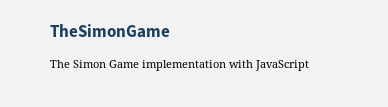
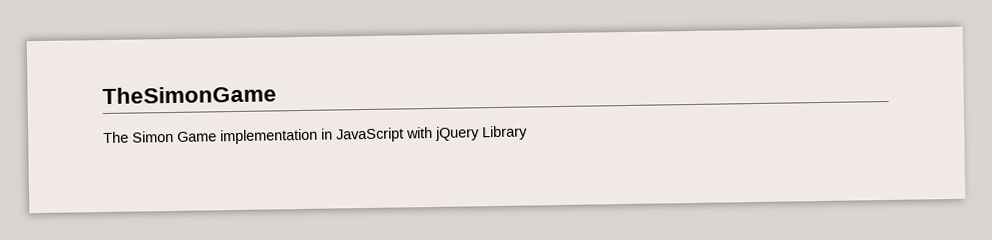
[229,60,309,71] with JavaScript -> [321,125,528,143] in JavaScript with jQuery Library

